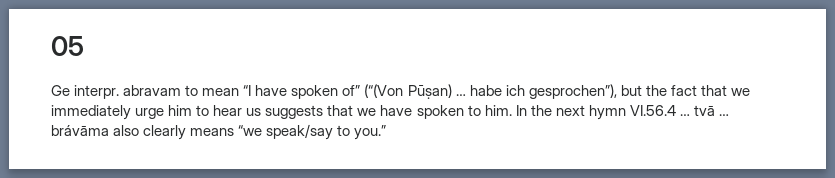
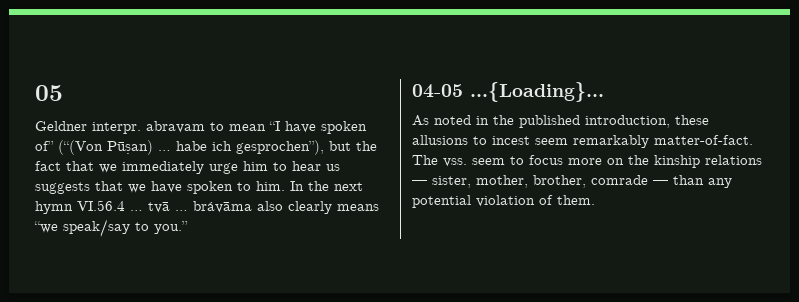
[51,85,70,96] Ge -> [35,121,87,131] Geldner
(387, 132) none -> [412,82,604,102] [412,115,709,128] [412,135,753,148] [412,155,762,168] [412,175,732,188] [412,195,595,208] // 04-05 ...{Loading}... // As noted in the published introduction, these allusions to incest seem remarkably matter-of-fact. The vss. seem to focus more on the kinship relations — sister, mother, brother, comrade — than any potential violation of them.

